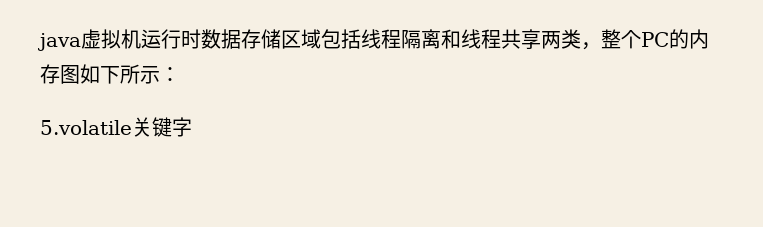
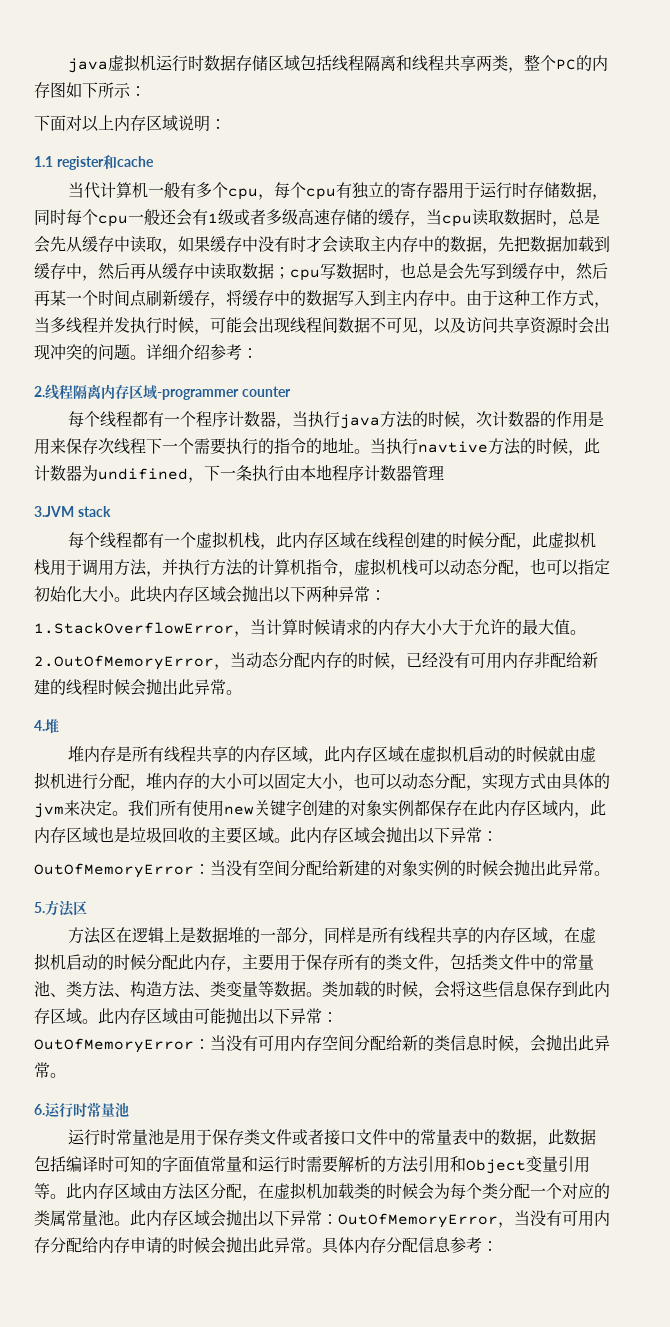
[40,117,192,137] 5.volatile关键字 -> [34,115,226,132] [34,155,154,170] [68,182,609,200] [34,208,600,227] [34,236,610,254] [34,262,608,281] [34,290,610,308] [34,317,610,335] [34,344,258,360] [34,384,291,400] [68,411,605,429] [34,437,600,456] [34,464,444,483] [34,506,111,517] [68,531,597,550] [34,558,610,577] [34,586,386,603] [34,619,586,637] [34,652,598,670] [34,679,242,696] [34,719,59,734] [68,745,597,764] [34,772,610,791] [34,800,606,818] [34,826,498,844] [34,860,610,878] [34,900,87,916] [68,927,597,945] [34,953,594,972] [34,981,610,999] [34,1008,338,1025] [34,1035,610,1053] [34,1062,66,1078] [34,1102,129,1118] [68,1129,597,1147] [34,1156,590,1174] [34,1182,610,1201] [34,1210,610,1228] [34,1237,498,1254] 下面对以上内存区域说明： // 1.1 register和cache // 当代计算机一般有多个cpu，每个cpu有独立的寄存器用于运行时存储数据，同时每个cpu一般还会有1级或者多级高速存储的缓存，当cpu读取数据时，总是会先从缓存中读取，如果缓存中没有时才会读取主内存中的数据，先把数据加载到缓存中，然后再从缓存中读取数据；cpu写数据时，也总是会先写到缓存中，然后再某一个时间点刷新缓存，将缓存中的数据写入到主内存中。由于这种工作方式，当多线程并发执行时候，可能会出现线程间数据不可见，以及访问共享资源时会出现冲突的问题。详细介绍参考： // 2.线程隔离内存区域-programmer counter // 每个线程都有一个程序计数器，当执行java方法的时候，次计数器的作用是用来保存次线程下一个需要执行的指令的地址。当执行navtive方法的时候，此计数器为undifined，下一条执行由本地程序计数器管理 // 3.JVM stack // 每个线程都有一个虚拟机栈，此内存区域在线程创建的时候分配，此虚拟机栈用于调用方法，并执行方法的计算机指令，虚拟机栈可以动态分配，也可以指定初始化大小。此块内存区域会抛出以下两种异常： // 1.StackOverflowError，当计算时候请求的内存大小大于允许的最大值。 // 2.OutOfMemoryError，当动态分配内存的时候，已经没有可用内存非配给新建的线程时候会抛出此异常。 // 4.堆 // 堆内存是所有线程共享的内存区域，此内存区域在虚拟机启动的时候就由虚拟机进行分配，堆内存的大小可以固定大小，也可以动态分配，实现方式由具体的jvm来决定。我们所有使用new关键字创建的对象实例都保存在此内存区域内，此内存区域也是垃圾回收的主要区域。此内存区域会抛出以下异常： // OutOfMemoryError：当没有空间分配给新建的对象实例的时候会抛出此异常。 // 5.方法区 // 方法区在逻辑上是数据堆的一部分，同样是所有线程共享的内存区域，在虚拟机启动的时候分配此内存，主要用于保存所有的类文件，包括类文件中的常量池、类方法、构造方法、类变量等数据。类加载的时候，会将这些信息保存到此内存区域。此内存区域由可能抛出以下异常： // OutOfMemoryError：当没有可用内存空间分配给新的类信息时候，会抛出此异常。 // 6.运行时常量池 // 运行时常量池是用于保存类文件或者接口文件中的常量表中的数据，此数据包括编译时可知的字面值常量和运行时需要解析的方法引用和Object变量引用等。此内存区域由方法区分配，在虚拟机加载类的时候会为每个类分配一个对应的类属常量池。此内存区域会抛出以下异常：OutOfMemoryError，当没有可用内存分配给内存申请的时候会抛出此异常。具体内存分配信息参考：

